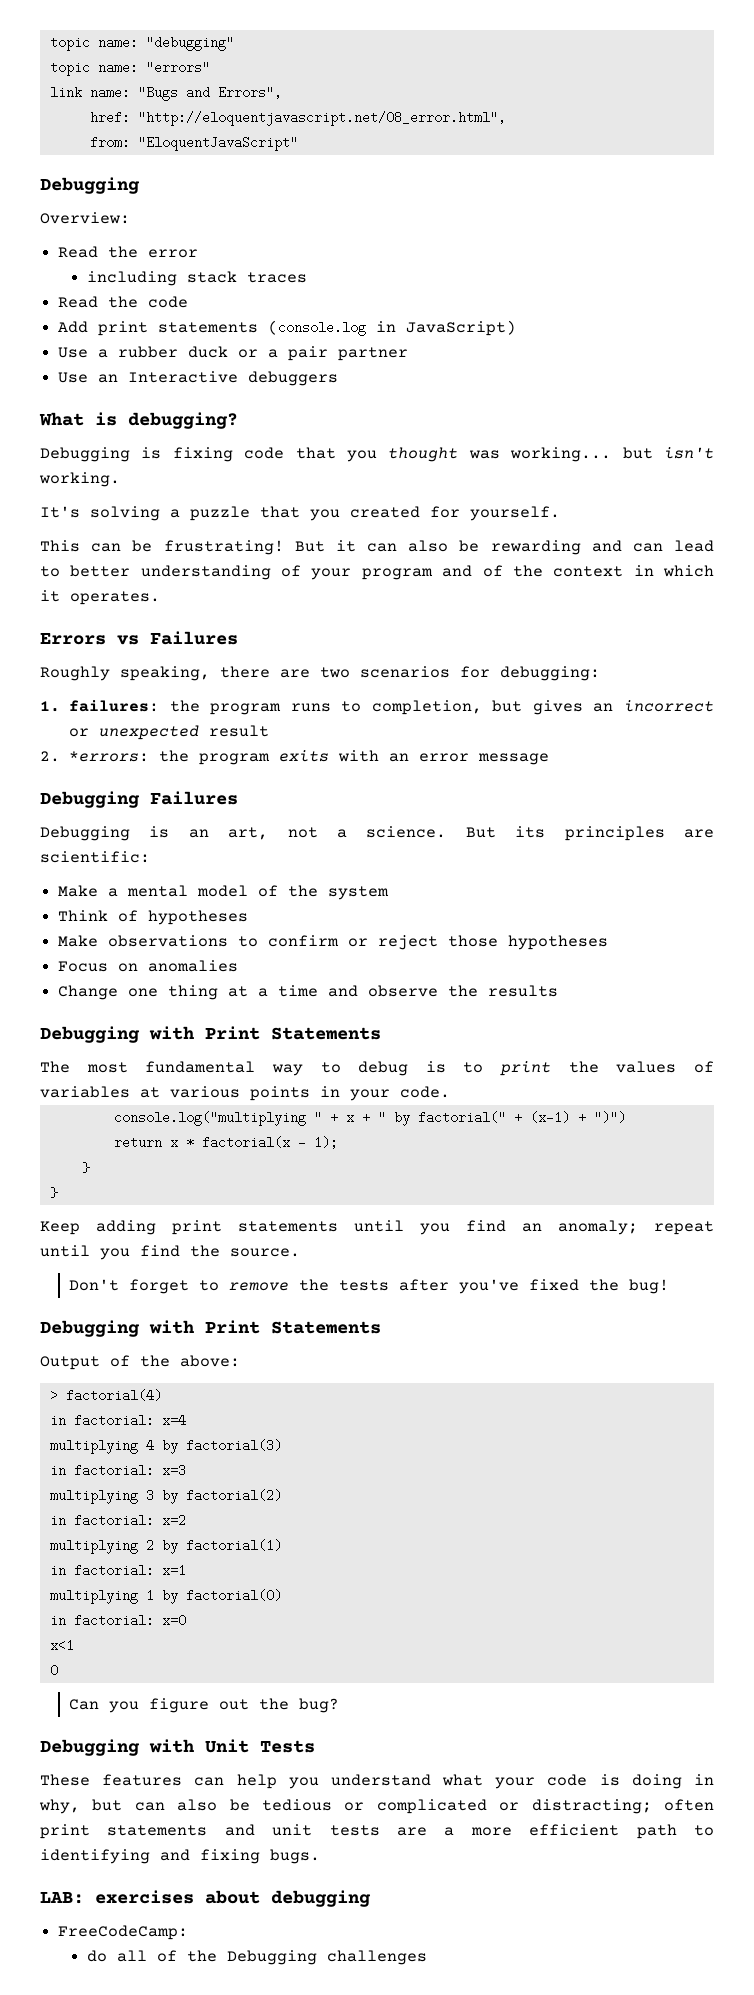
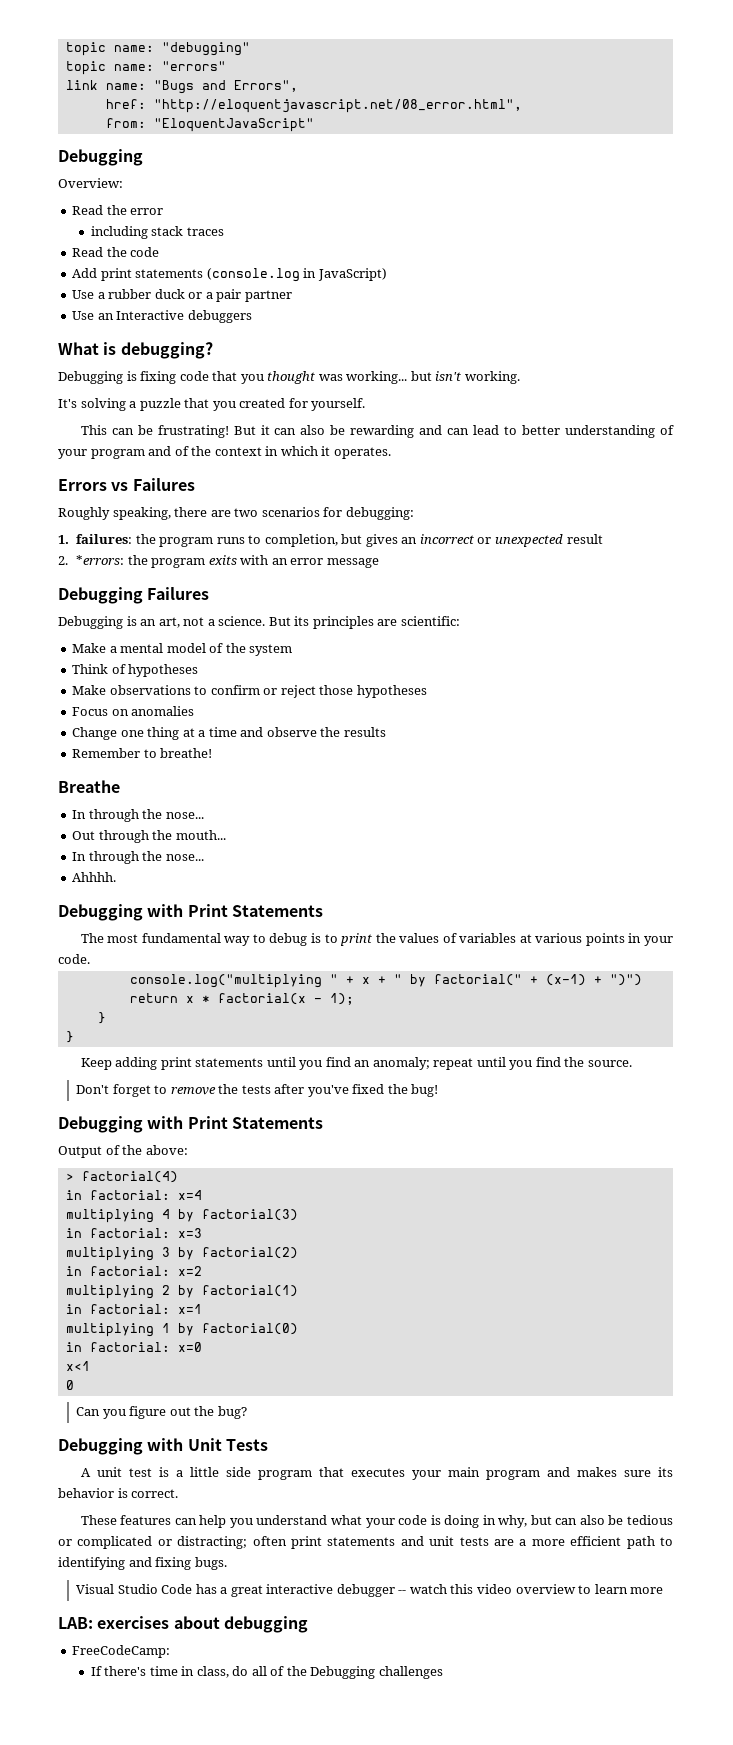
(559, 991) none -> [72,748,213,758] [58,780,120,793] [72,809,204,822] [72,830,226,843] [72,851,204,864] [72,872,117,882] // Remember to breathe! // Breathe // In through the nose... // Out through the mouth... // In through the nose... // Ahhhh.
(315, 1746) none -> [80,1467,673,1480] [58,1488,179,1498] // A unit test is a little side program that executes your main program and makes sure its behavior is correct.
(320, 1856) none -> [76,1584,664,1597] // Visual Studio Code has a great interactive debugger -- watch this video overview to learn more
(189, 1932) none -> [90,1666,229,1678] If there's time in class,

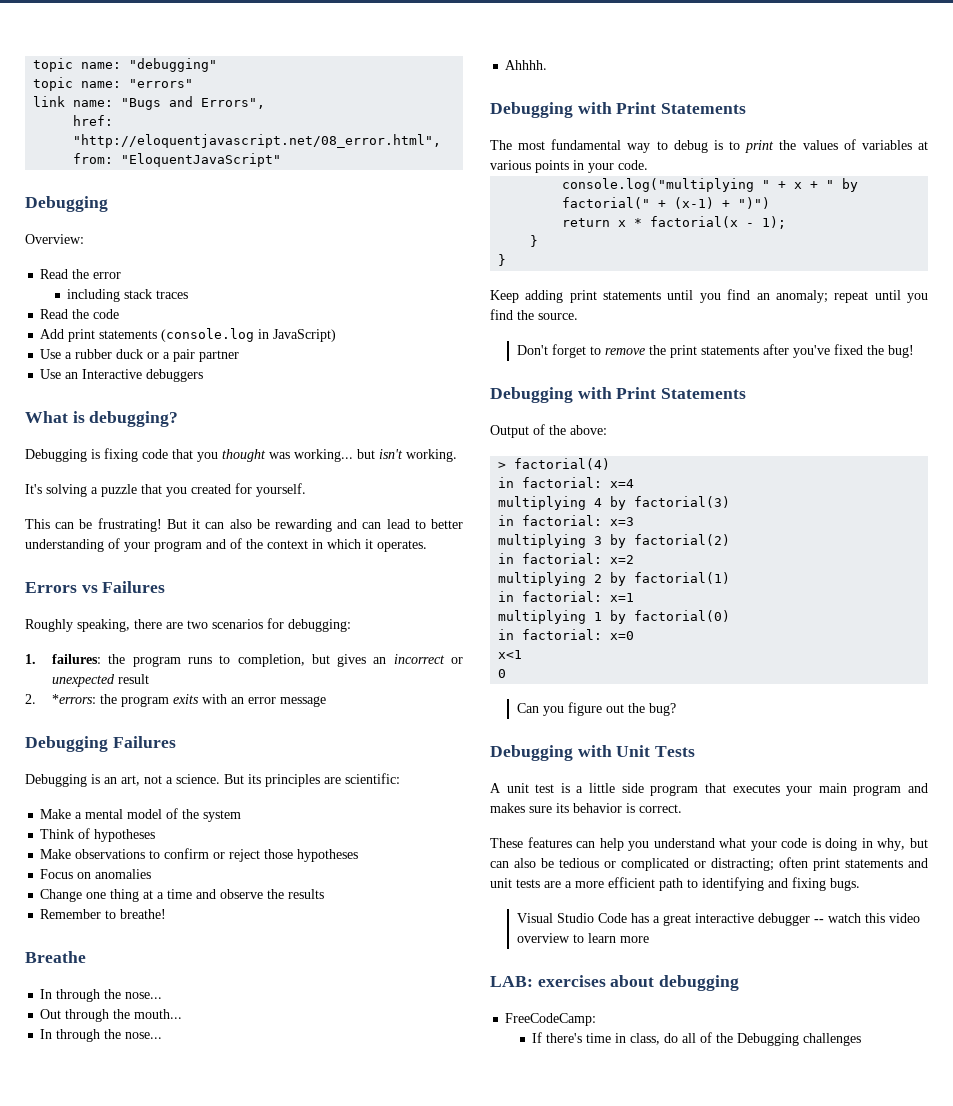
[241,1085,271,1094] tests -> [670,345,760,358] print statements

